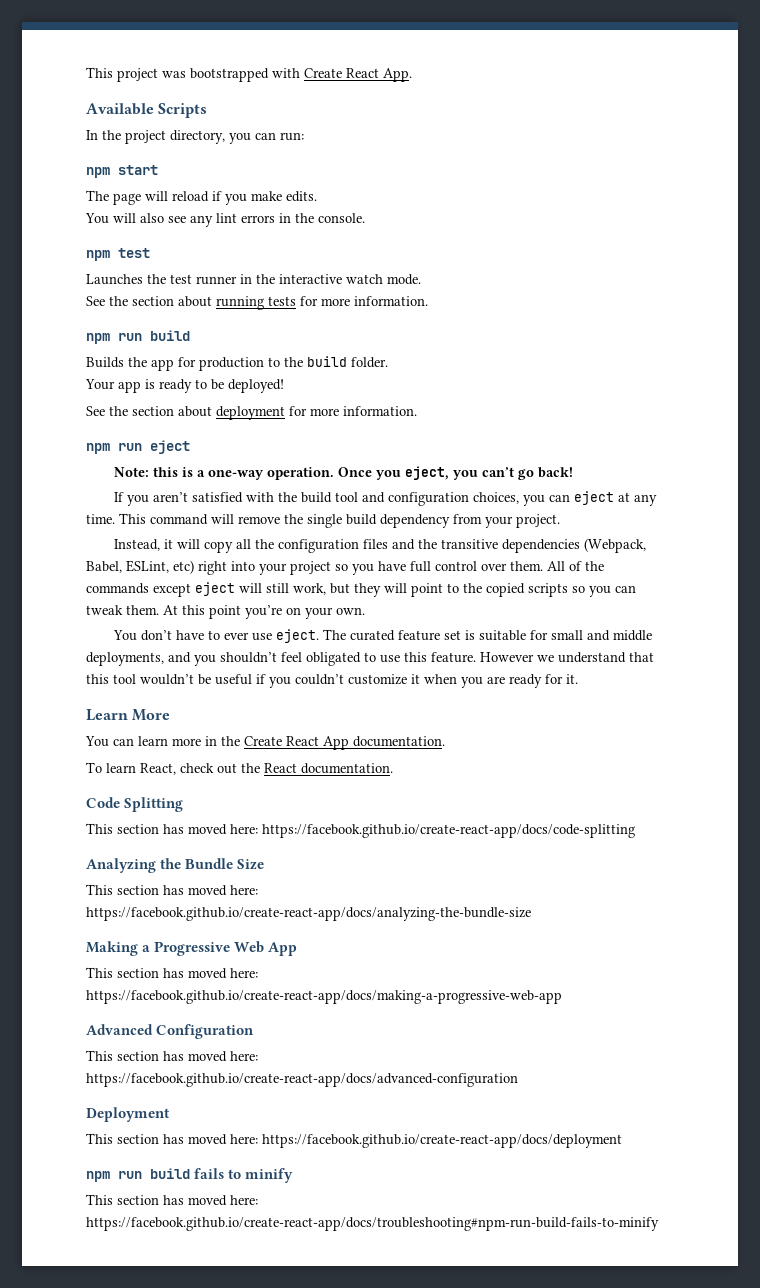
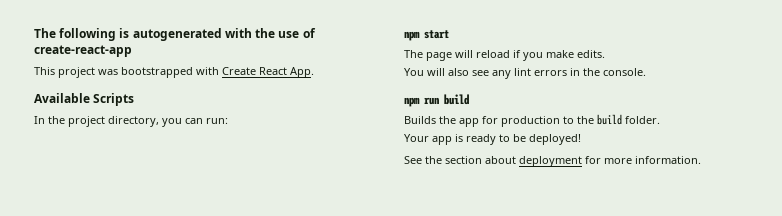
(86, 72) none -> [34,28,316,41] [34,45,132,57] The following is autogenerated with the use of create-react-app //
[86,248,150,261] [86,274,421,285] [86,296,428,310] // npm test // Launches the test runner in the interactive watch mode. // See the section about running tests for more information. -> (646, 72) none
[86,440,190,454] [113,466,573,480] [113,491,657,506] [86,513,560,528] [113,538,646,553] [86,560,604,575] [86,582,636,597] [86,605,365,619] [112,629,652,643] [86,652,654,666] [86,674,578,688] [86,709,171,721] [85,736,445,750] [86,762,393,775] [86,797,184,812] [86,823,635,838] [86,858,265,873] [86,884,258,896] [86,907,531,921] [86,941,298,956] [86,967,258,979] [86,990,562,1004] [86,1024,255,1039] [86,1050,258,1062] [86,1073,518,1087] [86,1107,170,1122] [86,1133,622,1148] [86,1168,294,1183] [86,1194,258,1206] [86,1217,659,1231] // npm run eject // Note: this is a one-way operation. Once you eject, you can’t go back! // If you aren’t satisfied with the build tool and configuration choices, you can eject at any time. This command will remove the single build dependency from your project. // Instead, it will copy all the configuration files and the transitive dependencies (Webpack, Babel, ESLint, etc) right into your project so you have full control over them. All of the commands except eject will still work, but they will point to the copied scripts so you can tweak them. At this point you’re on your own. // You don’t have to ever use eject. The curated feature set is suitable for small and middle deployments, and you shouldn’t feel obligated to use this feature. However we understand that this tool wouldn’t be useful if you couldn’t customize it when you are ready for it. // Learn More // You can learn more in the Create React App documentation. // To learn React, check out the React documentation. // Code Splitting // This section has moved here: https://facebook.github.io/create-react-app/docs/code-splitting // Analyzing the Bundle Size // This section has moved here: https://facebook.github.io/create-react-app/docs/analyzing-the-bundle-size // Making a Progressive Web App // This section has moved here: https://facebook.github.io/create-react-app/docs/making-a-progressive-web-app // Advanced Configuration // This section has moved here: https://facebook.github.io/create-react-app/docs/advanced-configuration // Deployment // This section has moved here: https://facebook.github.io/create-react-app/docs/deployment // npm run build fails to minify // This section has moved here: https://facebook.github.io/create-react-app/docs/troubleshooting#npm-run-build-fails-to-minify -> (701, 160) none

